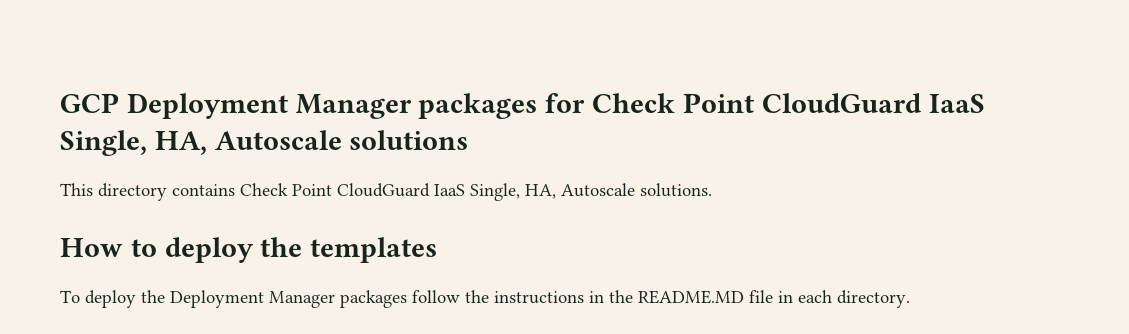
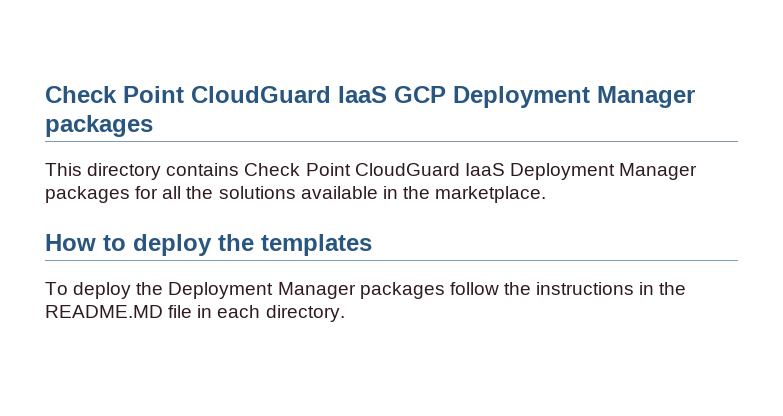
(60, 103) none -> [45,86,387,103] Check Point CloudGuard IaaS
[545,93,985,113] [60,130,469,156] for Check Point CloudGuard IaaS Single, HA, Autoscale solutions -> (153, 126) none
[470,183,712,201] Single, HA, Autoscale solutions. -> [509,163,698,180] [45,186,547,203] Deployment Manager packages for all the solutions available in the marketplace.

